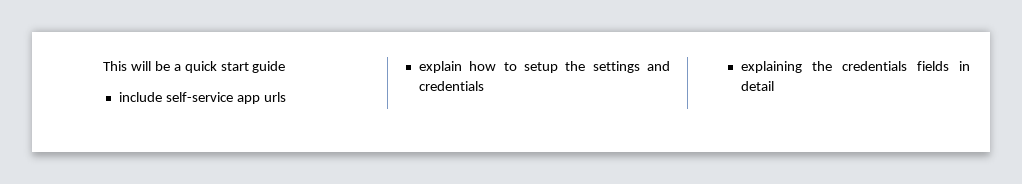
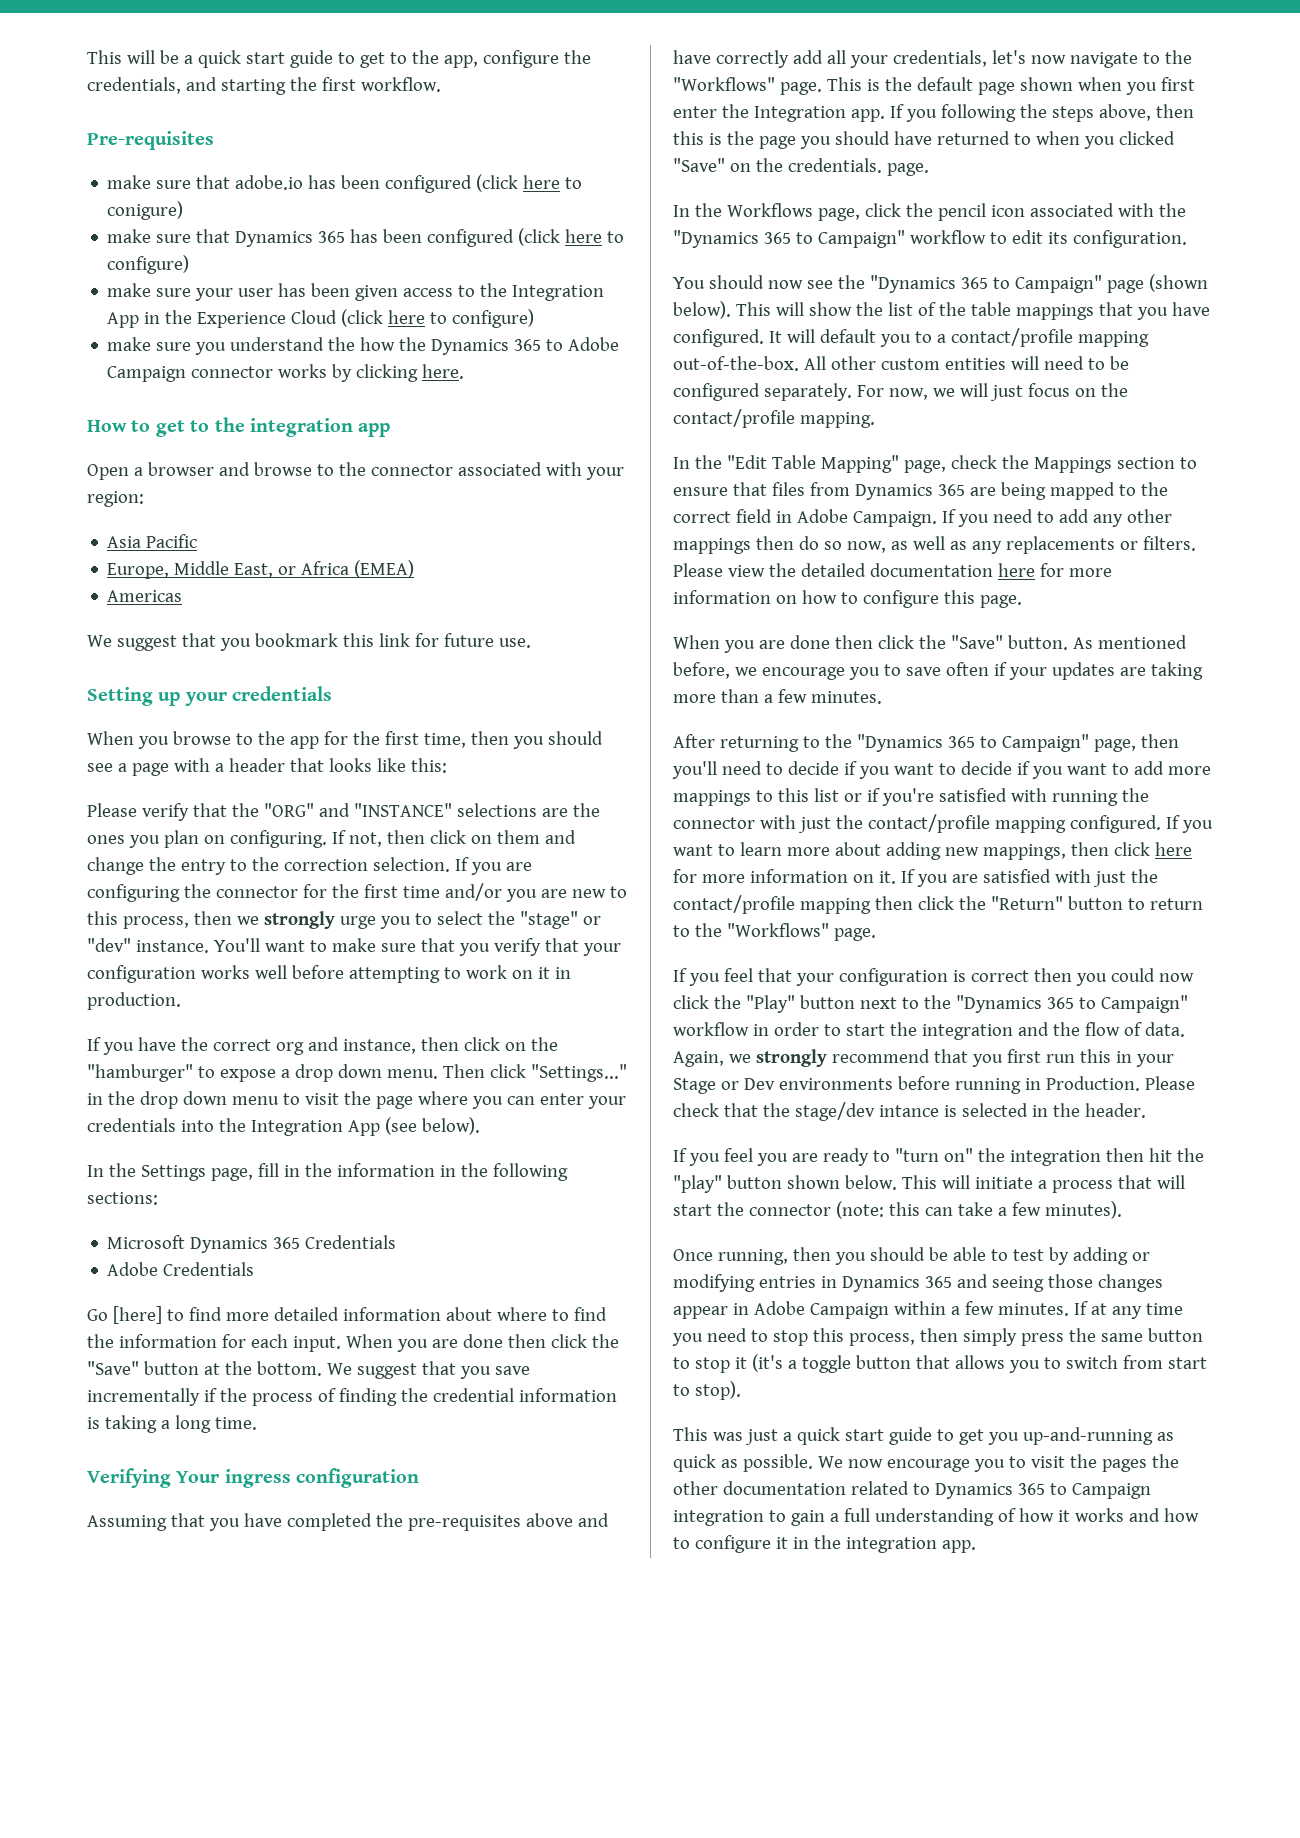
[118,92,286,104] [418,61,670,73] [418,81,484,91] [740,61,970,73] [740,81,774,91] // include self-service app urls // explain how to setup the settings and credentials // explaining the credentials fields in detail -> [337,50,591,68] [87,77,441,95] [87,131,214,150] [107,174,583,193] [107,201,184,220] [107,228,625,247] [107,255,190,274] [107,283,605,301] [107,309,535,328] [107,337,620,355] [107,364,465,382] [87,417,391,437] [87,462,624,480] [87,491,144,507] [107,534,198,548] [107,560,415,579] [107,590,183,602] [87,633,531,651] [87,686,333,706] [87,731,603,749] [87,758,447,776] [87,803,600,821] [87,830,576,848] [87,857,532,875] [87,883,627,902] [87,911,601,929] [87,938,621,956] [87,965,571,983] [87,992,181,1010] [87,1037,558,1055] [87,1064,627,1082] [87,1091,626,1109] [87,1117,480,1136] [87,1163,568,1181] [87,1192,158,1205] [107,1235,397,1253] [107,1262,255,1276] [87,1306,607,1324] [87,1334,619,1352] [87,1361,530,1379] [87,1388,617,1406] [87,1415,257,1433] [87,1468,420,1488] [87,1513,609,1531] [673,50,1192,68] [673,77,1195,95] [673,104,1194,122] [673,131,1175,149] [673,158,929,176] [673,203,1186,221] [673,230,1187,248] [673,274,1208,293] [673,301,1210,320] [673,328,1149,347] [673,356,1129,371] [673,383,1128,401] [673,409,875,428] [673,455,1197,473] [673,482,1168,500] [673,509,1172,527] [673,536,1196,554] [673,563,1112,577] [673,590,1022,608] [673,635,1187,653] [673,662,1203,680] [673,689,882,704] [673,734,1179,752] [672,761,1211,779] [673,788,1149,806] [673,814,1213,833] [673,842,1192,860] [673,869,1158,887] [673,895,1203,914] [673,923,876,941] [673,968,1194,986] [673,995,1188,1013] [673,1022,1185,1040] [673,1049,1174,1067] [673,1076,1195,1094] [673,1102,1146,1121] [673,1148,1204,1166] [673,1175,1185,1193] [673,1201,1122,1219] [673,1247,1150,1265] [673,1274,1163,1292] [673,1301,1183,1319] [672,1328,1203,1346] [673,1354,1207,1373] [673,1381,741,1400] [673,1427,1174,1445] [673,1454,1179,1472] [673,1481,1151,1499] [673,1508,1199,1526] [673,1535,976,1553] to get to the app, configure the credentials, and starting the first workflow. // Pre-requisites // make sure that adobe.io has been configured (click here to conigure) // make sure that Dynamics 365 has been configured (click here to configure) // make sure your user has been given access to the Integration App in the Experience Cloud (click here to configure) // make sure you understand the how the Dynamics 365 to Adobe Campaign connector works by clicking here. // How to get to the integration app // Open a browser and browse to the connector associated with your region: // Asia Pacific // Europe, Middle East, or Africa (EMEA) // Americas // We suggest that you bookmark this link for future use. // Setting up your credentials // When you browse to the app for the first time, then you should see a page with a header that looks like this: // Please verify that the "ORG" and "INSTANCE" selections are the ones you plan on configuring. If not, then click on them and change the entry to the correction selection. If you are configuring the connector for the first time and/or you are new to this process, then we strongly urge you to select the "stage" or "dev" instance. You'll want to make sure that you verify that your configuration works well before attempting to work on it in production. // If you have the correct org and instance, then click on the "hamburger" to expose a drop down menu. Then click "Settings..." in the drop down menu to visit the page where you can enter your credentials into the Integration App (see below). // In the Settings page, fill in the information in the following sections: // Microsoft Dynamics 365 Credentials // Adobe Credentials // Go [here] to find more detailed information about where to find the information for each input. When you are done then click the "Save" button at the bottom. We suggest that you save incrementally if the process of finding the credential information is taking a long time. // Verifying Your ingress configuration // Assuming that you have completed the pre-requisites above and have correctly add all your credentials, let's now navigate to the "Workflows" page. This is the default page shown when you first enter the Integration app. If you following the steps above, then this is the page you should have returned to when you clicked "Save" on the credentials. page. // In the Workflows page, click the pencil icon associated with the "Dynamics 365 to Campaign" workflow to edit its configuration. // You should now see the "Dynamics 365 to Campaign" page (shown below). This will show the list of the table mappings that you have configured. It will default you to a contact/profile mapping out-of-the-box. All other custom entities will need to be configured separately. For now, we will just focus on the contact/profile mapping. // In the "Edit Table Mapping" page, check the Mappings section to ensure that files from Dynamics 365 are being mapped to the correct field in Adobe Campaign. If you need to add any other mappings then do so now, as well as any replacements or filters. Please view the detailed documentation here for more information on how to configure this page. // When you are done then click the "Save" button. As mentioned before, we encourage you to save often if your updates are taking more than a few minutes. // After returning to the "Dynamics 365 to Campaign" page, then you'll need to decide if you want to decide if you want to add more mappings to this list or if you're satisfied with running the connector with just the contact/profile mapping configured. If you want to learn more about adding new mappings, then click here for more information on it. If you are satisfied with just the contact/profile mapping then click the "Return" button to return to the "Workflows" page. // If you feel that your configuration is correct then you could now click the "Play" button next to the "Dynamics 365 to Campaign" workflow in order to start the integration and the flow of data. Again, we strongly recommend that you first run this in your Stage or Dev environments before running in Production. Please check that the stage/dev intance is selected in the header. // If you feel you are ready to "turn on" the integration then hit the "play" button shown below. This will initiate a process that will start the connector (note: this can take a few minutes). // Once running, then you should be able to test by adding or modifying entries in Dynamics 365 and seeing those changes appear in Adobe Campaign within a few minutes. If at any time you need to stop this process, then simply press the same button to stop it (it's a toggle button that allows you to switch from start to stop). // This was just a quick start guide to get you up-and-running as quick as possible. We now encourage you to visit the pages the other documentation related to Dynamics 365 to Campaign integration to gain a full understanding of how it works and how to configure it in the integration app.

